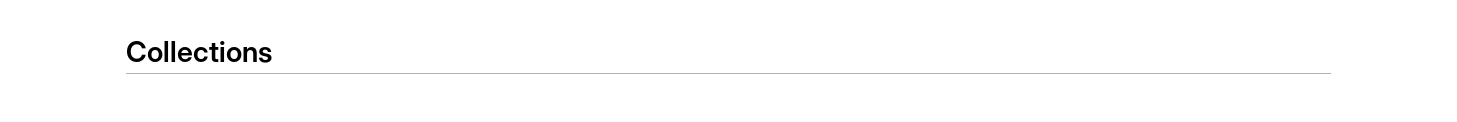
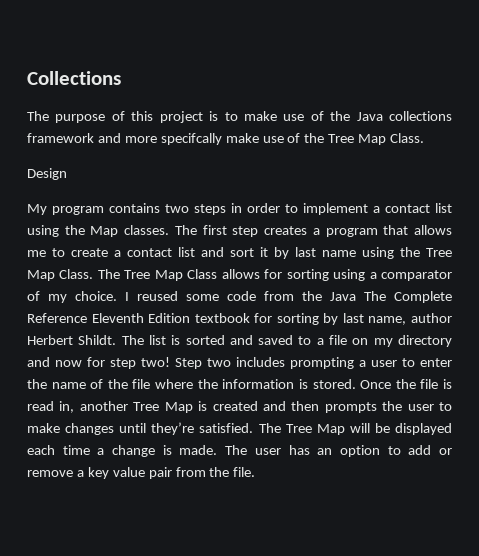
(272, 52) none -> [27,111,453,123] [27,133,425,145] [27,168,67,180] [27,203,452,215] [27,225,453,237] [27,247,452,259] [27,269,452,281] [27,291,452,303] [27,313,452,325] [27,335,453,347] [27,357,452,369] [27,379,453,389] [27,401,453,413] [27,422,453,435] [27,445,452,457] [27,467,256,479] // The purpose of this project is to make use of the Java collections framework and more specifcally make use of the Tree Map Class. // Design // My program contains two steps in order to implement a contact list using the Map classes. The first step creates a program that allows me to create a contact list and sort it by last name using the Tree Map Class. The Tree Map Class allows for sorting using a comparator of my choice. I reused some code from the Java The Complete Reference Eleventh Edition textbook for sorting by last name, author Herbert Shildt. The list is sorted and saved to a file on my directory and now for step two! Step two includes prompting a user to enter the name of the file where the information is stored. Once the file is read in, another Tree Map is created and then prompts the user to make changes until they’re satisfied. The Tree Map will be displayed each time a change is made. The user has an option to add or remove a key value pair from the file.

